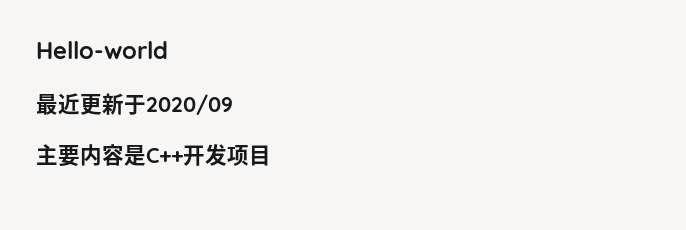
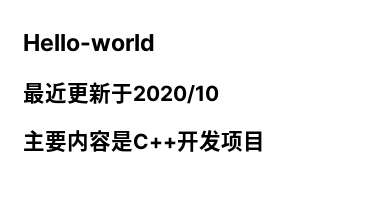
[146,94,233,115] 2020/09 -> [133,85,219,104] 2020/10

